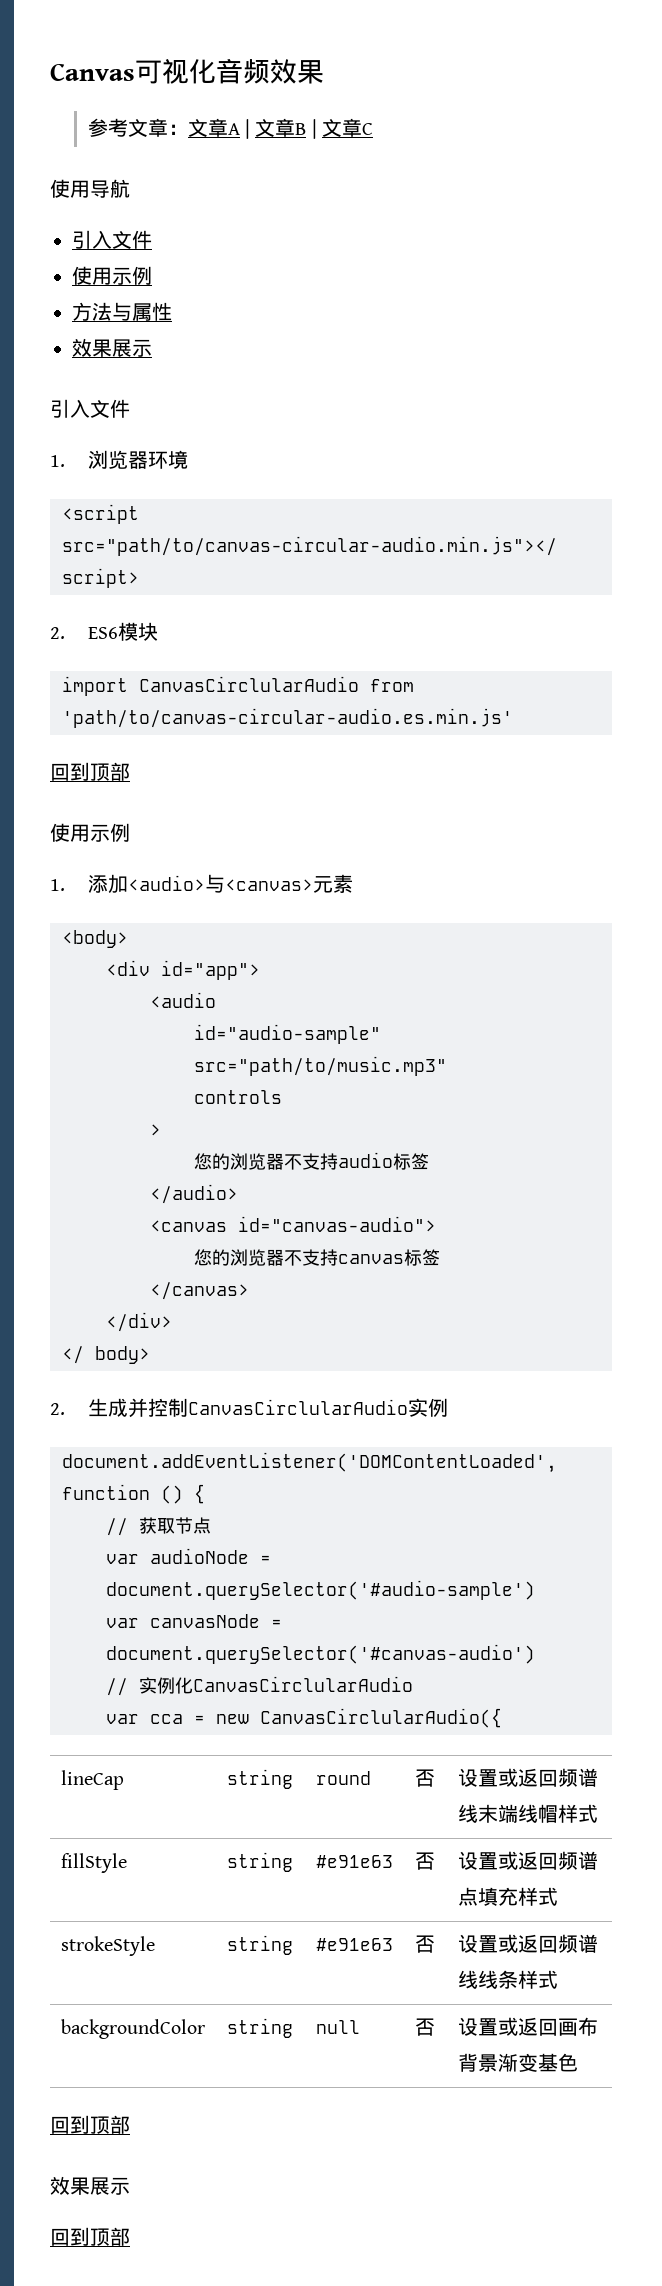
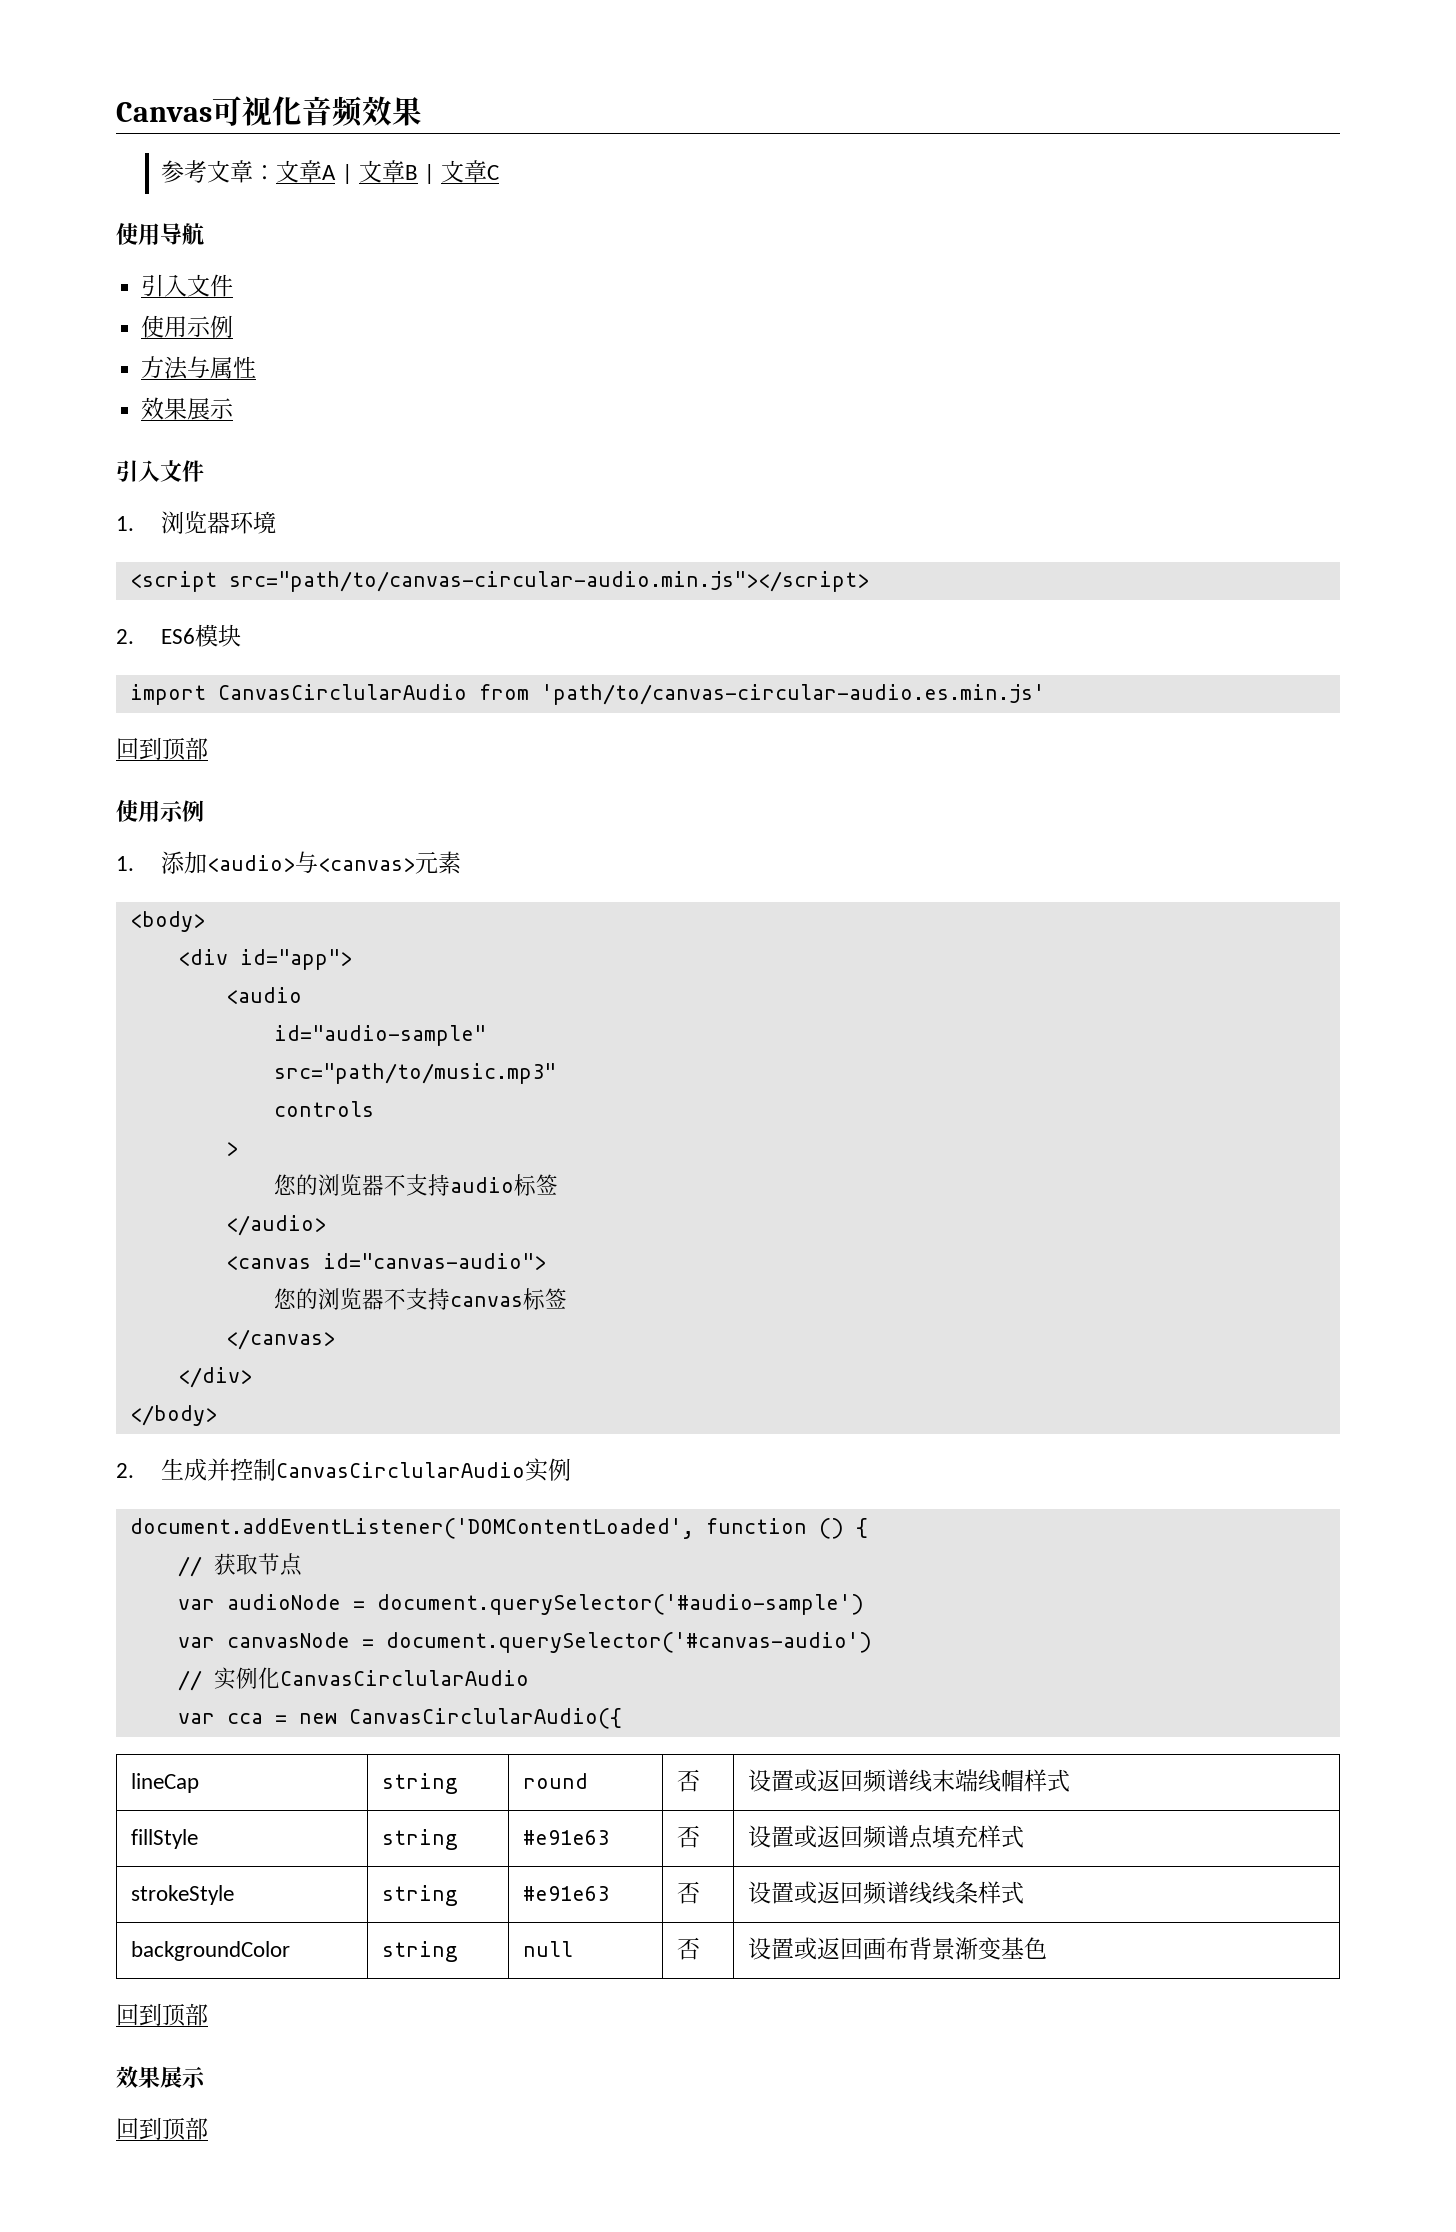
[62,1346,150,1364] </ body> -> [129,1405,217,1426] </body>

